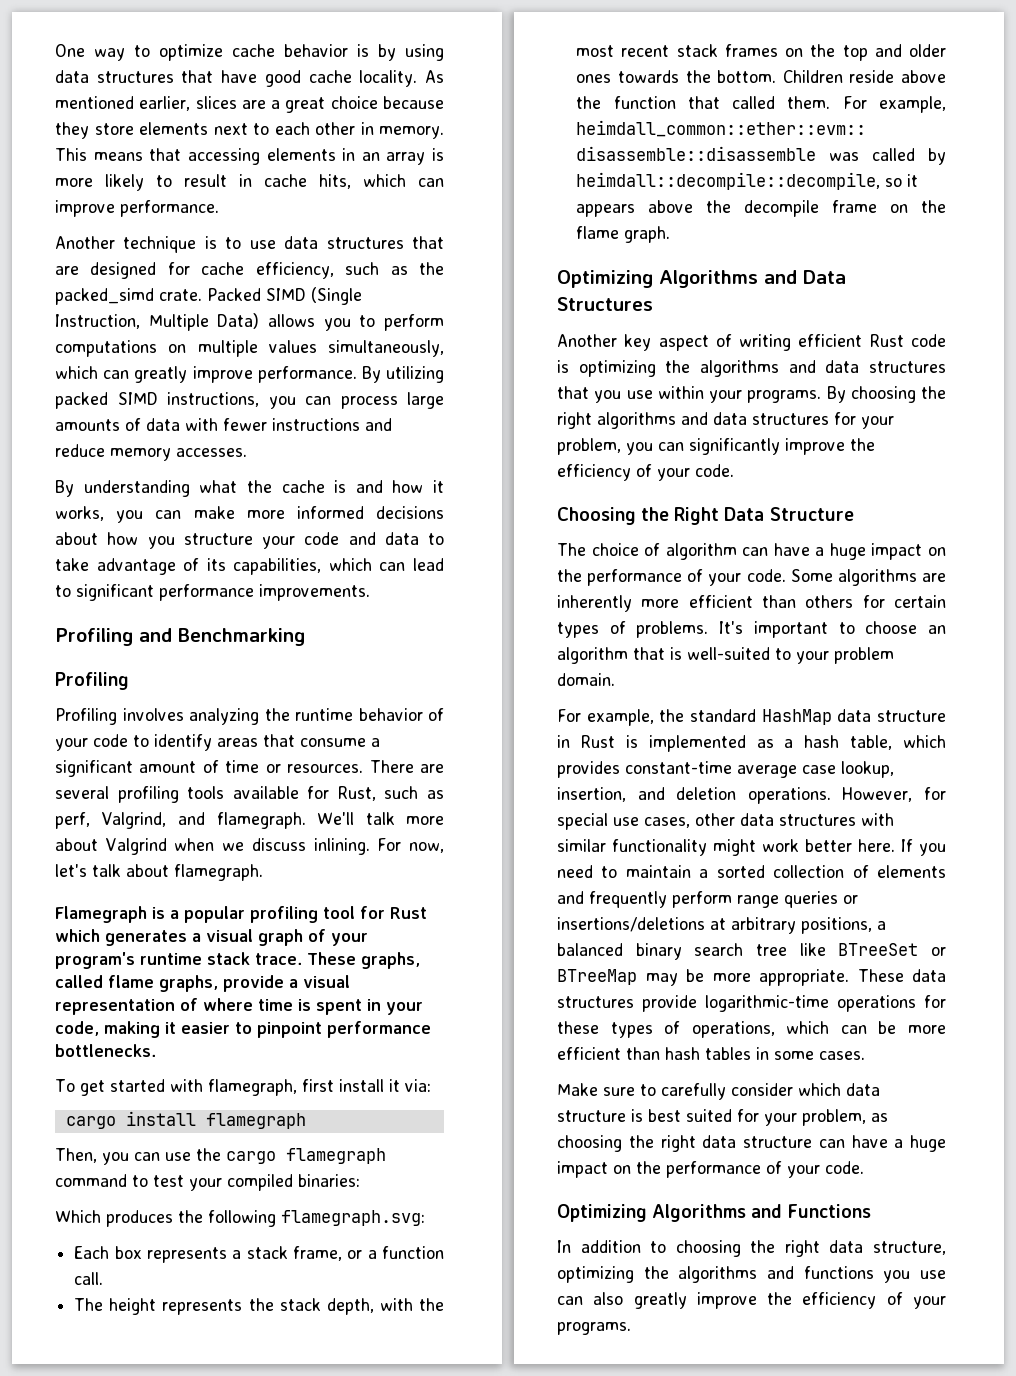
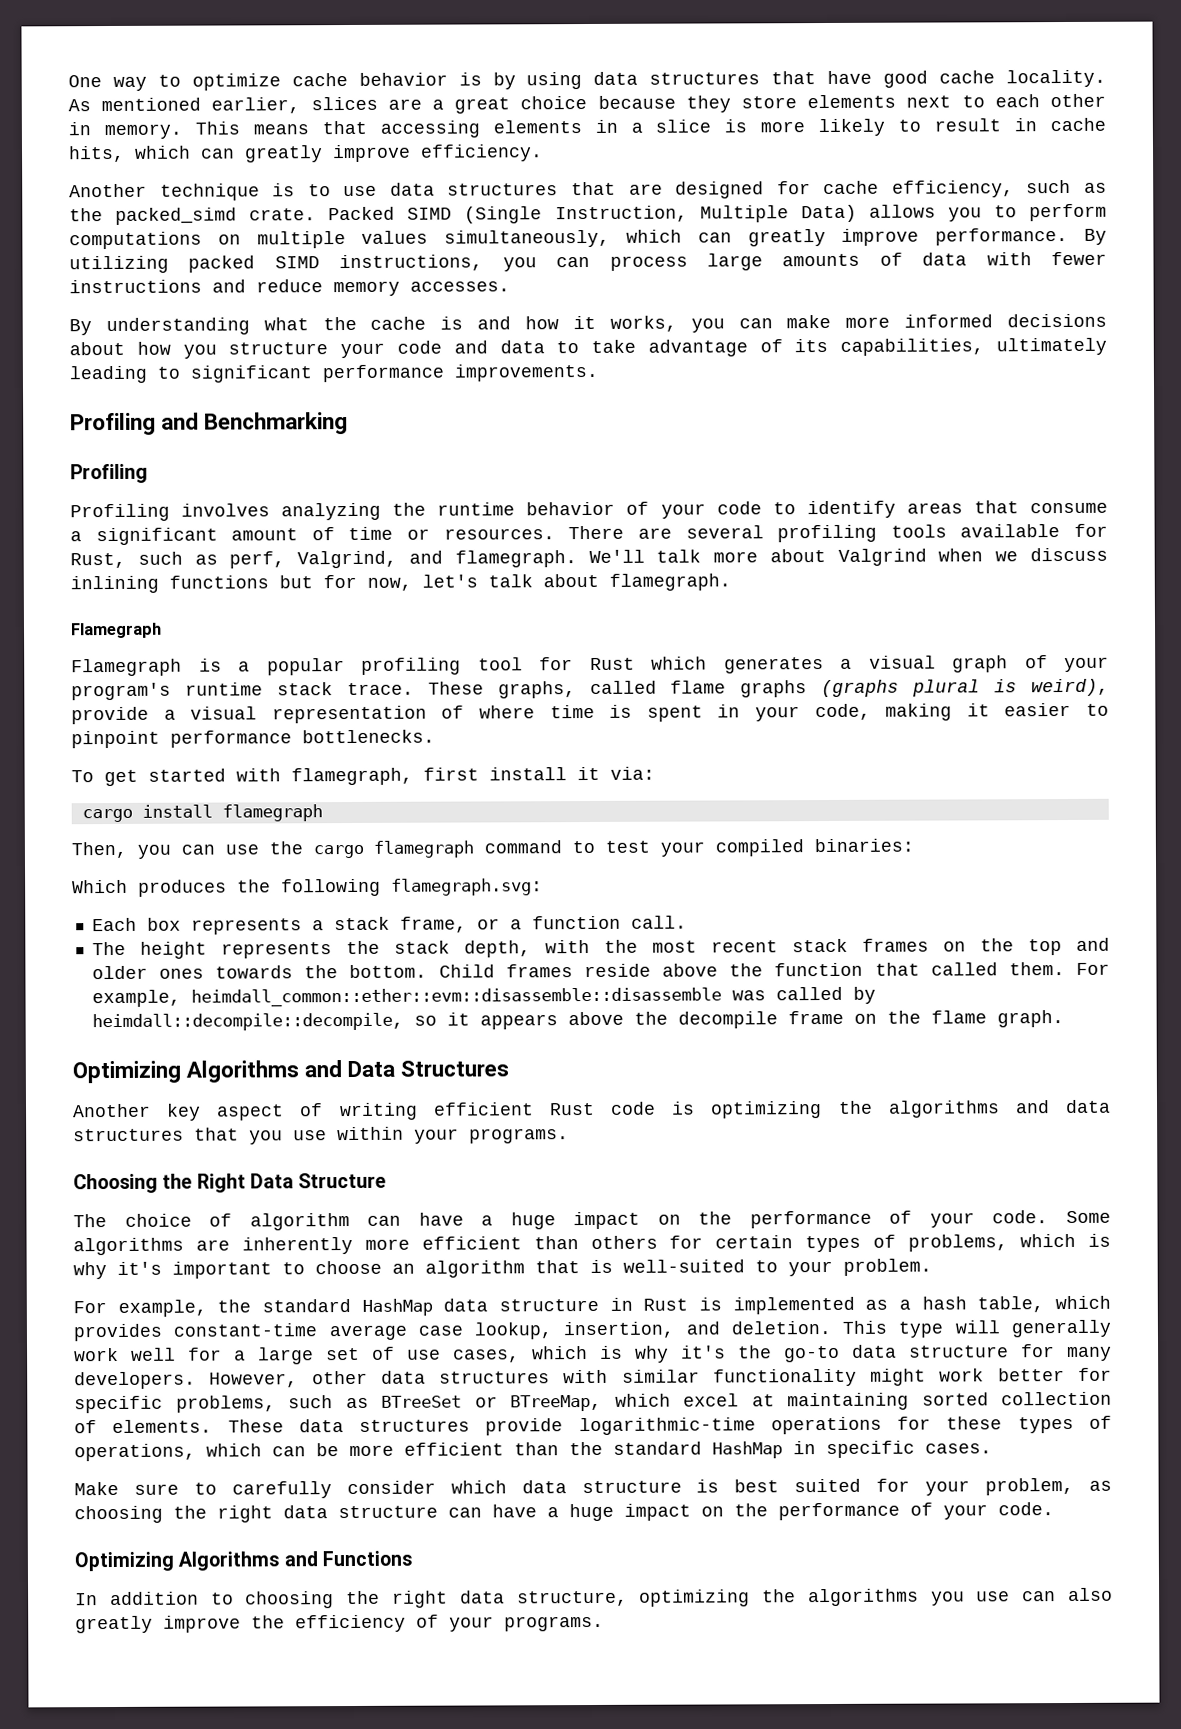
[361,152,426,165] an array -> [630,119,712,133] a slice
[55,200,219,217] improve performance. -> [244,144,543,163] greatly improve efficiency.
[328,558,444,571] which can lead -> [996,337,1108,356] [69,365,147,384] ultimately leading
[313,838,402,855] inlining. For -> [70,574,357,594] inlining functions but for
(147, 914) none -> [71,658,182,677] // Flamegraph
[159,975,218,992] graphs, -> [740,678,1109,698] graphs (graphs plural is weird),
[782,70,843,83] Children -> [438,964,573,978] Child frames
[826,386,946,403] [557,412,894,429] [557,438,875,455] [557,464,734,481] By choosing the right algorithms and data structures for your problem, you can significantly improve the efficiency of your code. -> (569, 1136) none
[636,621,744,638] problems. It's -> [908,1233,1111,1252] [73,1261,162,1280] problems, which is why it's
[834,647,894,664] [557,673,615,686] problem domain. -> [843,1258,932,1276] problem.
[676,787,946,804] [557,813,690,830] deletion operations. However, for special use cases, -> [730,1319,1111,1338] [74,1344,1112,1365] [74,1371,299,1390] deletion. This type will generally work well for a large set of use cases, which is why it's the go-to data structure for many developers. However,
[858,839,946,856] [557,865,946,878] [557,891,858,908] [557,917,886,934] [557,943,946,960] [557,969,849,986] here. If you need to maintain a sorted collection of elements and frequently perform range queries or insertions/deletions at arbitrary positions, a balanced binary search tree like BTreeSet or BTreeMap may be more appropriate. -> [1077,1367,1112,1381] [74,1391,1112,1414] [74,1419,213,1434] for specific problems, such as BTreeSet or BTreeMap, which excel at maintaining sorted collection of elements.
[665,1047,814,1060] hash tables in some -> [569,1440,915,1459] the standard HashMap in specific
[767,1266,874,1279] and functions -> (919, 1597) none

